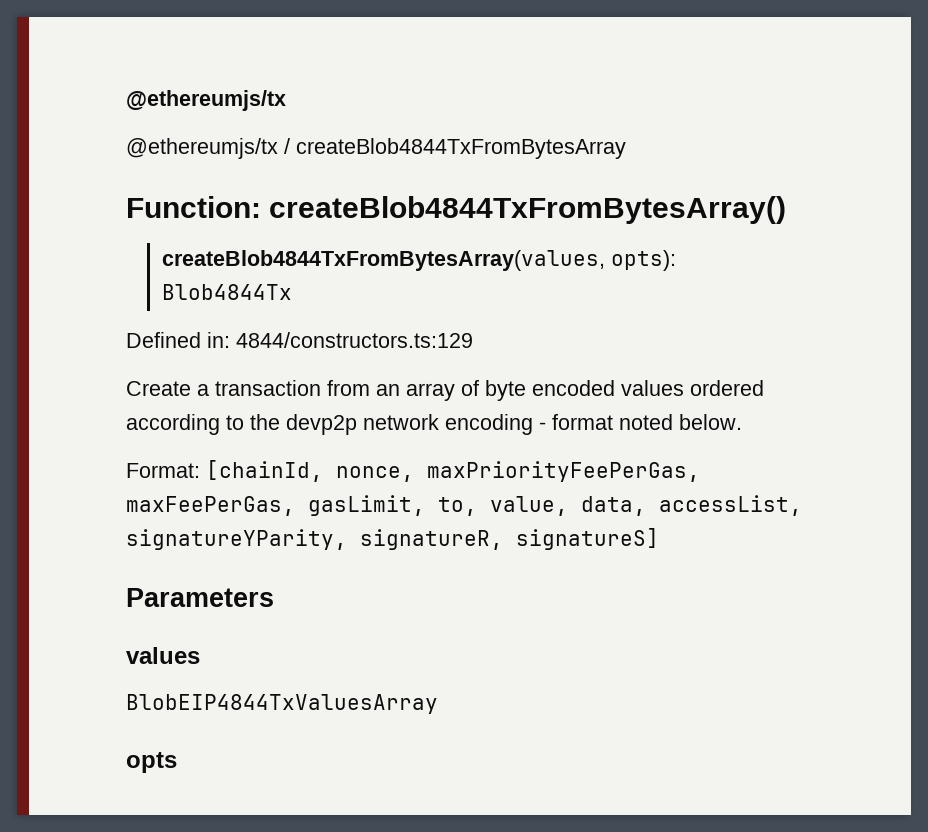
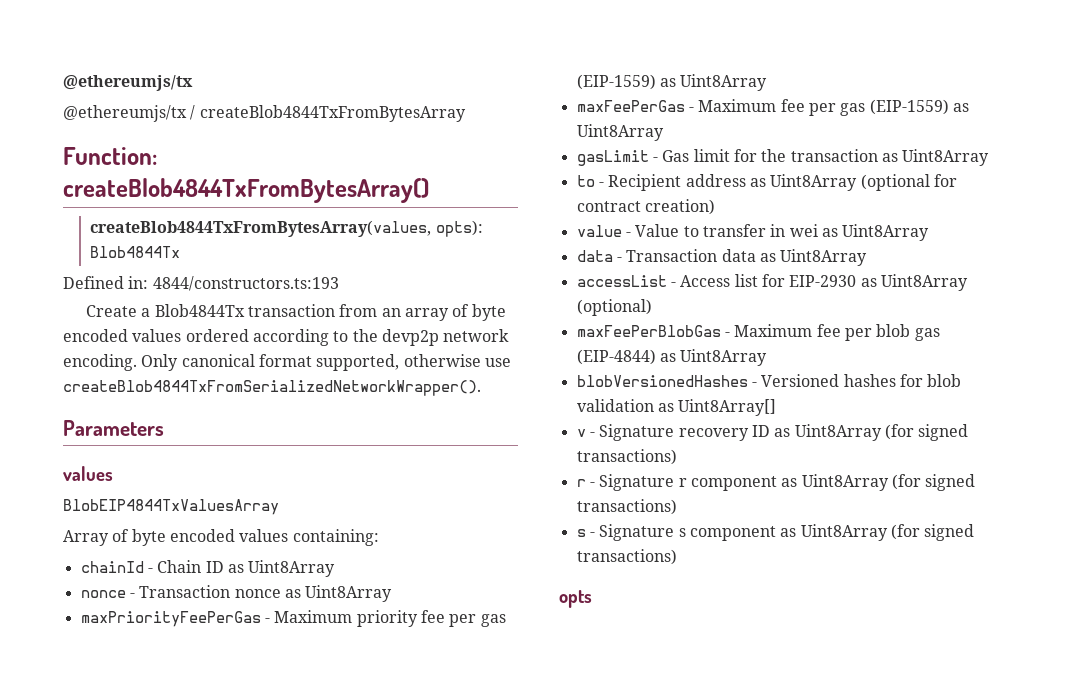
[236,332,473,348] 4844/constructors.ts:129 -> [152,276,339,291] 4844/constructors.ts:193
(209, 390) none -> [154,304,245,317] Blob4844Tx
[445,414,742,435] [126,460,700,482] [126,495,802,516] [126,528,659,550] [126,588,274,607] [126,647,200,664] [126,694,438,714] encoding - format noted below. // Format: [chainId, nonce, maxPriorityFeePerGas, maxFeePerGas, gasLimit, to, value, data, accessList, signatureYParity, signatureR, signatureS] // Parameters // values // BlobEIP4844TxValuesArray -> [63,354,511,371] [63,380,481,396] [63,420,164,436] [63,466,113,481] [63,499,279,515] [63,529,379,546] [80,560,336,577] [80,585,393,602] [80,610,506,627] [576,74,768,91] [576,99,969,116] [576,124,664,141] [576,149,990,166] [576,174,957,191] [576,199,715,215] [576,224,930,241] [576,249,868,266] [576,274,968,291] [576,299,652,316] [576,324,940,341] [576,349,768,366] [576,374,962,387] [576,399,777,416] [576,424,969,441] [576,449,677,465] [576,474,976,491] [576,499,677,515] [576,524,975,541] [576,549,677,565] encoding. Only canonical format supported, otherwise use createBlob4844TxFromSerializedNetworkWrapper(). // Parameters // values // BlobEIP4844TxValuesArray // Array of byte encoded values containing: // chainId - Chain ID as Uint8Array // nonce - Transaction nonce as Uint8Array // maxPriorityFeePerGas - Maximum priority fee per gas (EIP-1559) as Uint8Array // maxFeePerGas - Maximum fee per gas (EIP-1559) as Uint8Array // gasLimit - Gas limit for the transaction as Uint8Array // to - Recipient address as Uint8Array (optional for contract creation) // value - Value to transfer in wei as Uint8Array // data - Transaction data as Uint8Array // accessList - Access list for EIP-2930 as Uint8Array (optional) // maxFeePerBlobGas - Maximum fee per blob gas (EIP-4844) as Uint8Array // blobVersionedHashes - Versioned hashes for blob validation as Uint8Array[] // v - Signature recovery ID as Uint8Array (for signed transactions) // r - Signature r component as Uint8Array (for signed transactions) // s - Signature s component as Uint8Array (for signed transactions)

